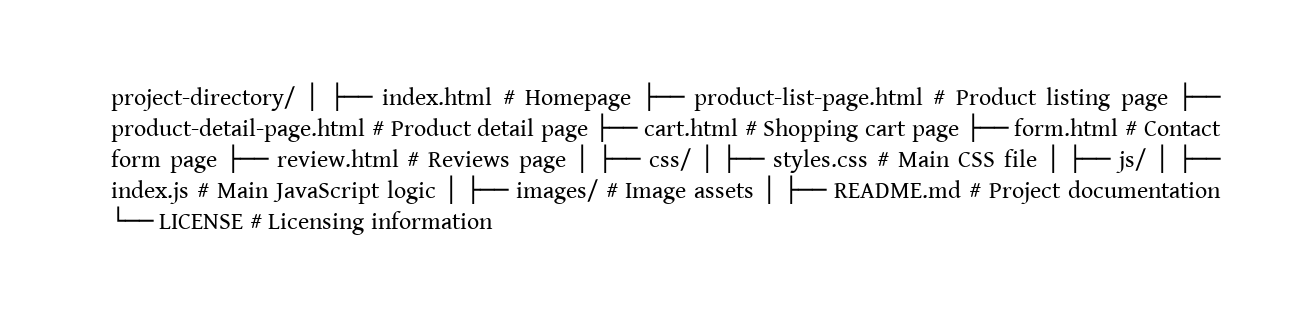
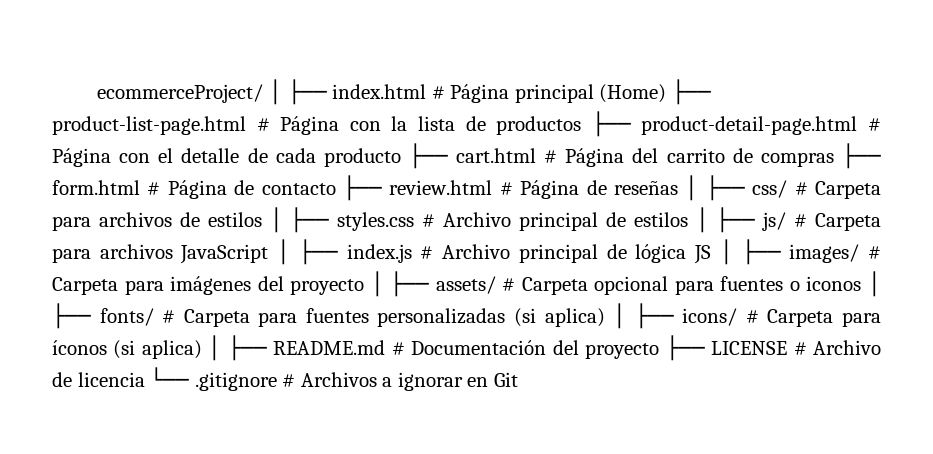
[111,86,295,111] project-directory/ -> [97,84,264,103] ecommerceProject/
[525,82,1221,111] [111,113,1222,142] [111,144,1222,173] [111,175,1221,204] [111,206,493,235] Homepage ├── product-list-page.html # Product listing page ├── product-detail-page.html # Product detail page ├── cart.html # Shopping cart page ├── form.html # Contact form page ├── review.html # Reviews page │ ├── css/ │ ├── styles.css # Main CSS file │ ├── js/ │ ├── index.js # Main JavaScript logic │ ├── images/ # Image assets │ ├── README.md # Project documentation └── LICENSE # Licensing information -> [450,79,711,105] [52,111,882,137] [52,143,881,169] [52,175,881,201] [52,207,881,233] [52,239,882,265] [52,271,881,297] [52,303,881,329] [52,335,881,361] [52,367,518,391] Página principal (Home) ├── product-list-page.html # Página con la lista de productos ├── product-detail-page.html # Página con el detalle de cada producto ├── cart.html # Página del carrito de compras ├── form.html # Página de contacto ├── review.html # Página de reseñas │ ├── css/ # Carpeta para archivos de estilos │ ├── styles.css # Archivo principal de estilos │ ├── js/ # Carpeta para archivos JavaScript │ ├── index.js # Archivo principal de lógica JS │ ├── images/ # Carpeta para imágenes del proyecto │ ├── assets/ # Carpeta opcional para fuentes o iconos │ ├── fonts/ # Carpeta para fuentes personalizadas (si aplica) │ ├── icons/ # Carpeta para íconos (si aplica) │ ├── README.md # Documentación del proyecto ├── LICENSE # Archivo de licencia └── .gitignore # Archivos a ignorar en Git

